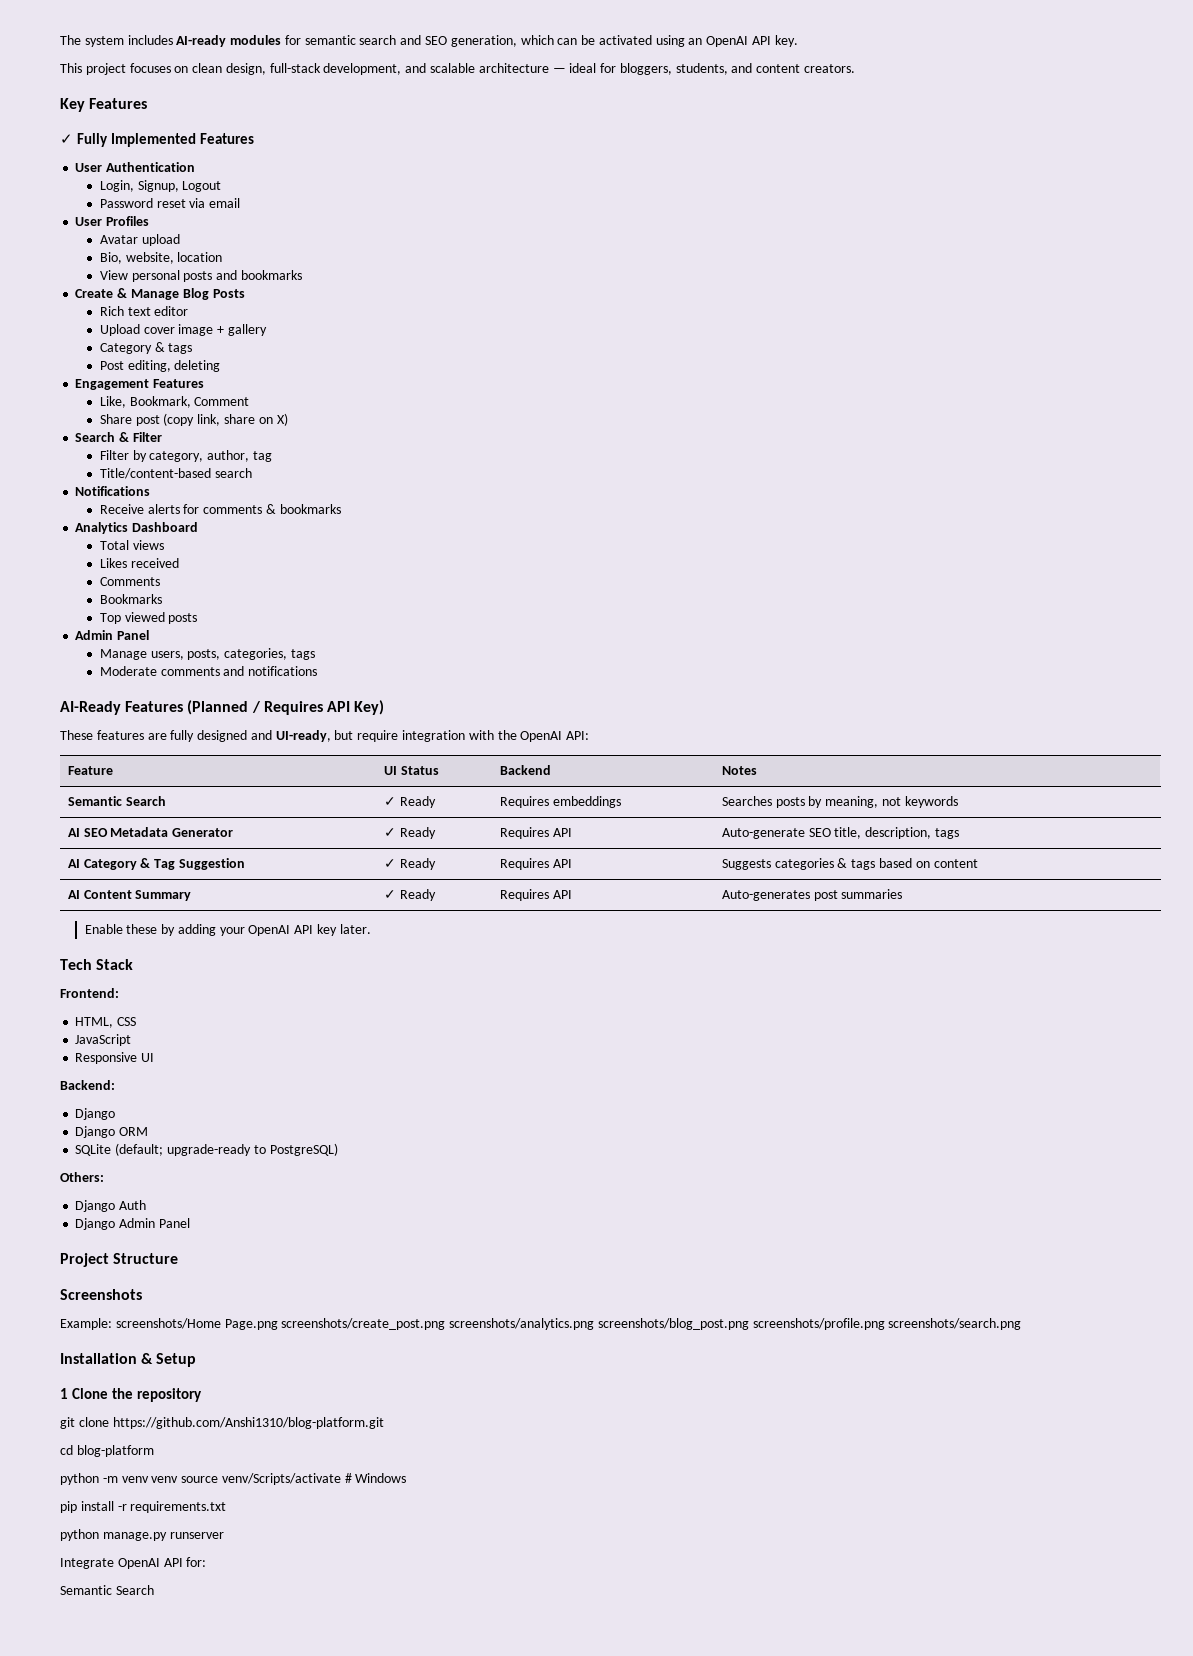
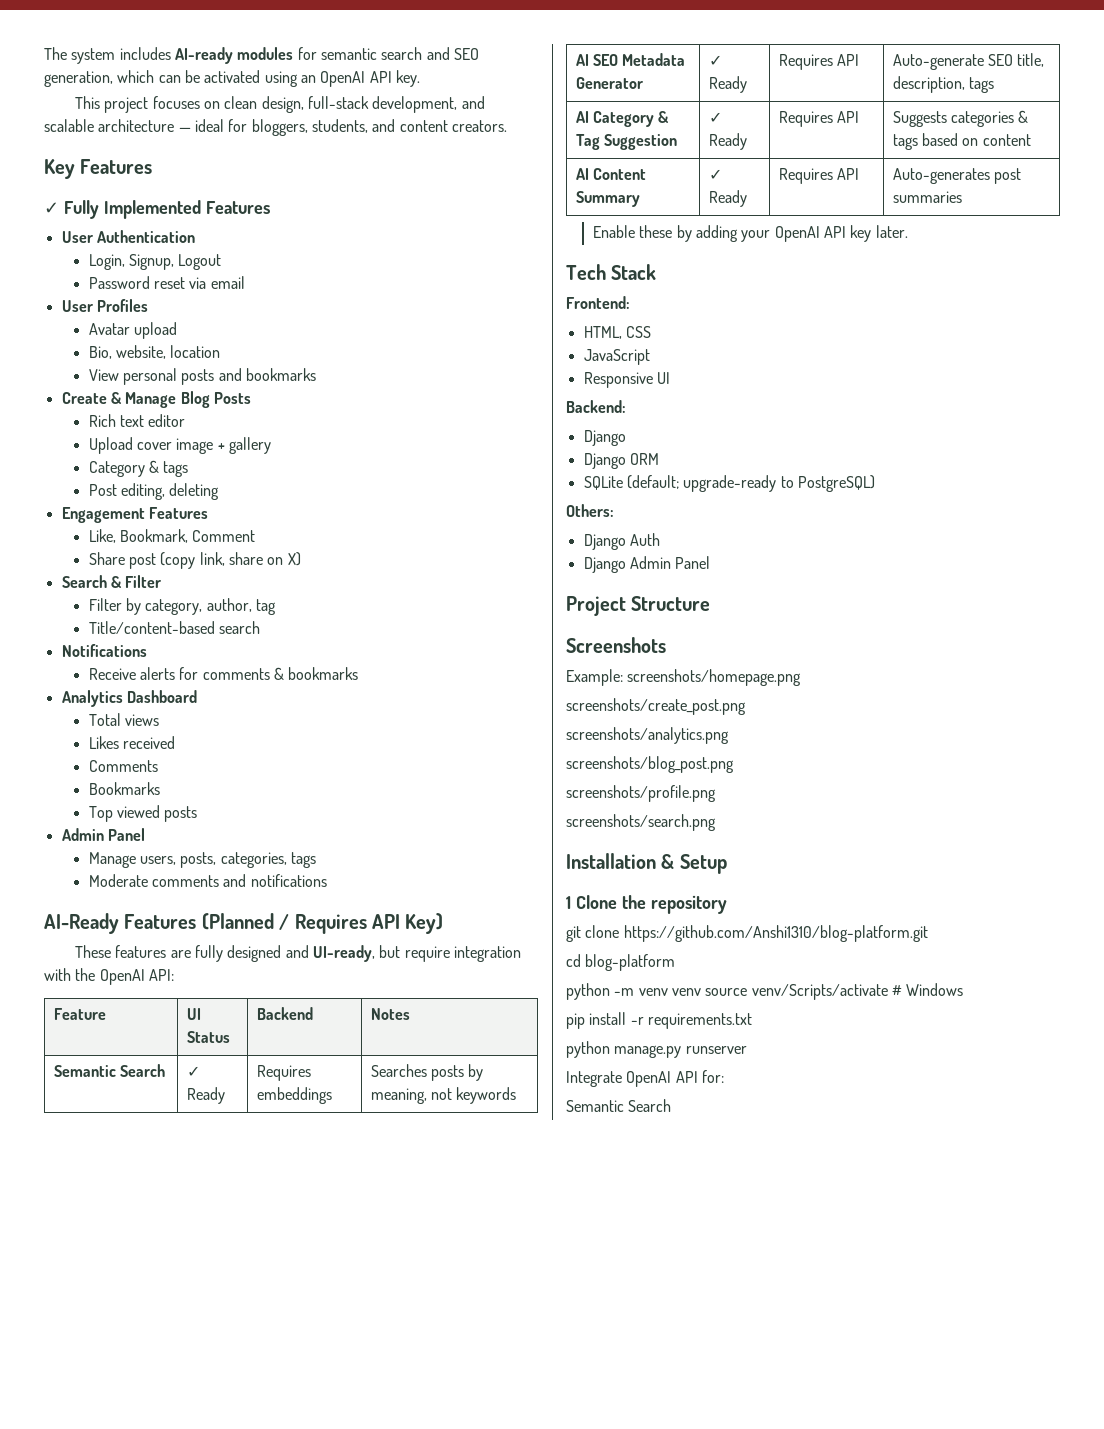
[115,1318,278,1330] screenshots/Home Page.png -> [627,669,802,686] screenshots/homepage.png //
(446, 1324) none -> (746, 706) //
(595, 1324) none -> (729, 735) //
(749, 1324) none -> (734, 764) //
(885, 1324) none -> (716, 793) //

